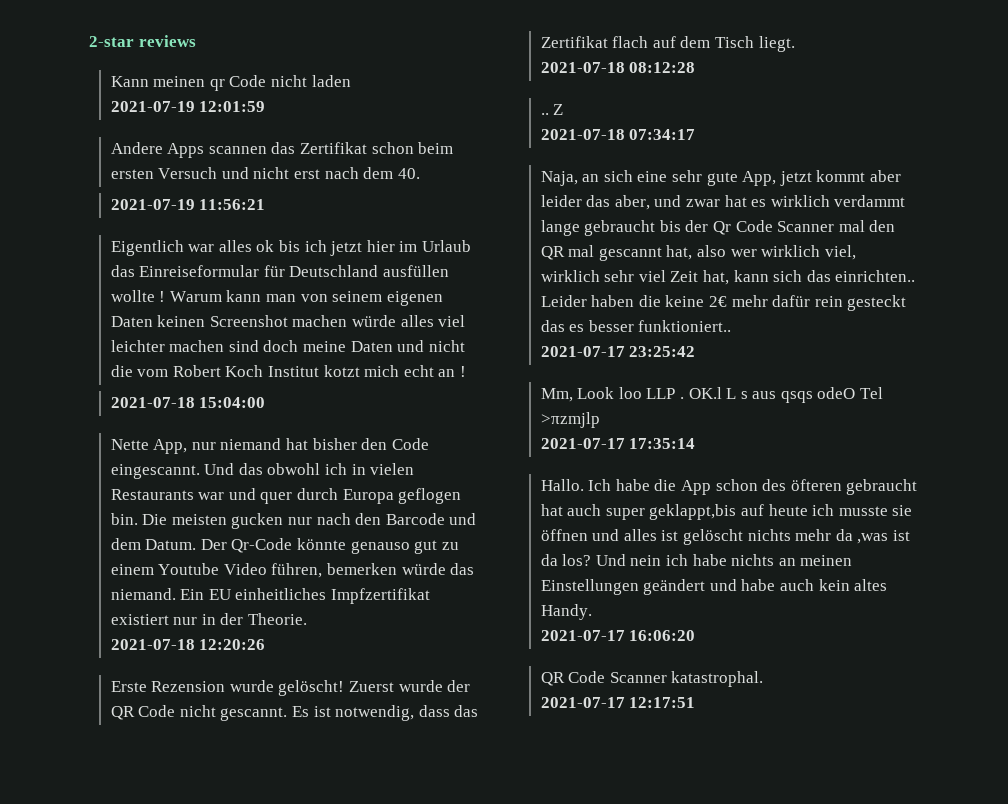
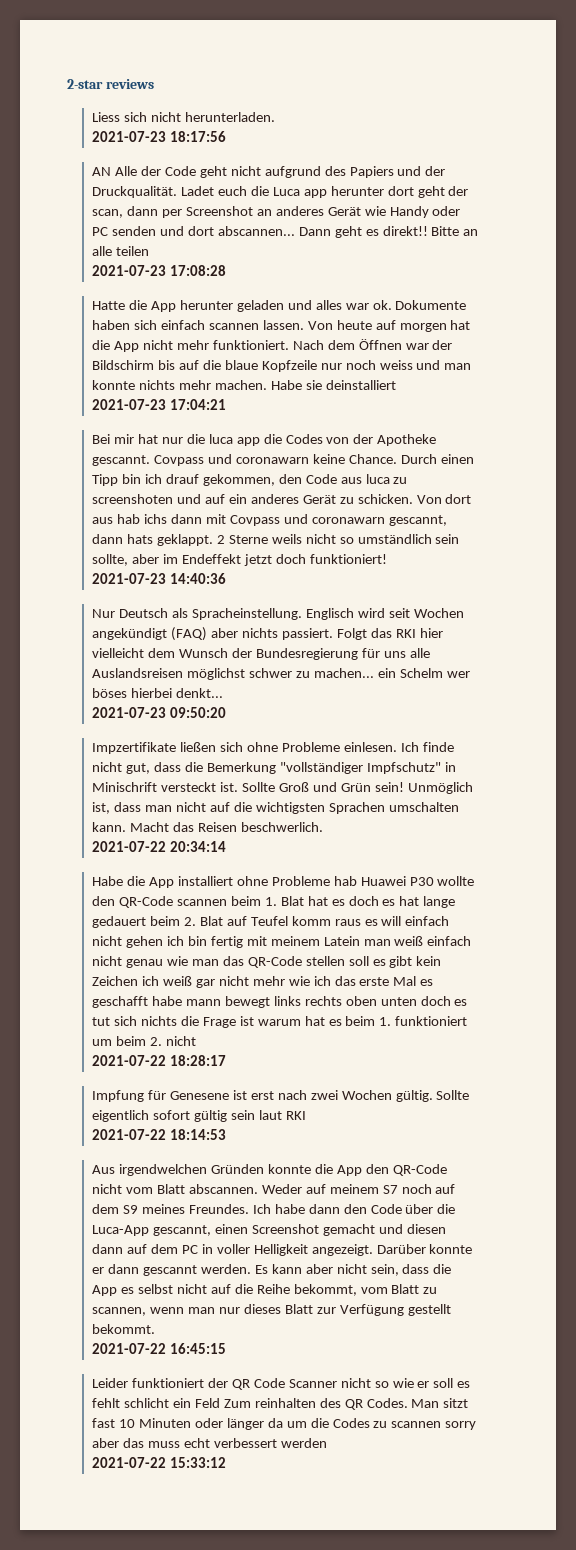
[110,75,351,91] [110,101,266,112] [110,142,454,158] [110,167,420,179] [110,199,266,210] [110,240,471,256] [110,265,449,277] [110,290,443,306] [110,315,466,327] [110,340,465,352] [110,365,466,377] [110,397,266,408] [110,438,429,454] [110,463,415,479] [110,488,462,504] [110,513,477,529] [110,538,459,554] [110,563,475,578] [110,588,430,604] [110,613,307,625] [110,639,266,650] [110,680,471,696] [110,705,479,721] [540,36,795,52] [540,62,696,73] [540,104,564,115] [540,129,696,140] [540,170,901,186] [540,195,906,210] [540,220,896,236] [540,245,856,261] [540,270,916,285] [540,295,907,311] [540,320,732,332] [540,346,696,357] [540,387,884,403] [540,412,600,428] [540,438,696,449] [540,479,918,495] [540,504,913,520] [540,529,910,545] [540,554,853,566] [540,579,888,595] [540,604,592,620] [540,630,696,641] [540,671,764,687] [540,697,696,708] Kann meinen qr Code nicht laden // 2021-07-19 12:01:59 // Andere Apps scannen das Zertifikat schon beim ersten Versuch und nicht erst nach dem 40. // 2021-07-19 11:56:21 // Eigentlich war alles ok bis ich jetzt hier im Urlaub das Einreiseformular für Deutschland ausfüllen wollte ! Warum kann man von seinem eigenen Daten keinen Screenshot machen würde alles viel leichter machen sind doch meine Daten und nicht die vom Robert Koch Institut kotzt mich echt an ! // 2021-07-18 15:04:00 // Nette App, nur niemand hat bisher den Code eingescannt. Und das obwohl ich in vielen Restaurants war und quer durch Europa geflogen bin. Die meisten gucken nur nach den Barcode und dem Datum. Der Qr-Code könnte genauso gut zu einem Youtube Video führen, bemerken würde das niemand. Ein EU einheitliches Impfzertifikat existiert nur in der Theorie. // 2021-07-18 12:20:26 // Erste Rezension wurde gelöscht! Zuerst wurde der QR Code nicht gescannt. Es ist notwendig, dass das Zertifikat flach auf dem Tisch liegt. // 2021-07-18 08:12:28 // .. Z // 2021-07-18 07:34:17 // Naja, an sich eine sehr gute App, jetzt kommt aber leider das aber, und zwar hat es wirklich verdammt lange gebraucht bis der Qr Code Scanner mal den QR mal gescannt hat, also wer wirklich viel, wirklich sehr viel Zeit hat, kann sich das einrichten.. Leider haben die keine 2€ mehr dafür rein gesteckt das es besser funktioniert.. // 2021-07-17 23:25:42 // Mm, Look loo LLP . OK.l L s aus qsqs odeO Tel >πzmjlp // 2021-07-17 17:35:14 // Hallo. Ich habe die App schon des öfteren gebraucht hat auch super geklappt,bis auf heute ich musste sie öffnen und alles ist gelöscht nichts mehr da ,was ist da los? Und nein ich habe nichts an meinen Einstellungen geändert und habe auch kein altes Handy. // 2021-07-17 16:06:20 // QR Code Scanner katastrophal. // 2021-07-17 12:17:51 -> [92,112,275,122] [92,131,227,142] [92,166,446,178] [92,186,469,198] [92,206,461,218] [92,226,479,238] [92,246,150,256] [92,265,227,276] [92,300,467,312] [92,320,471,332] [92,339,453,352] [92,360,472,372] [92,380,396,390] [92,399,227,410] [92,434,437,446] [92,454,474,466] [92,474,408,486] [92,494,472,504] [92,514,447,526] [92,534,460,546] [92,554,387,566] [92,573,227,584] [92,608,464,620] [92,627,443,641] [92,648,430,660] [92,668,470,680] [92,688,224,698] [92,707,227,718] [92,742,454,754] [92,762,456,774] [92,782,473,794] [92,802,459,814] [92,822,323,832] [92,841,227,852] [92,876,475,888] [92,896,456,908] [92,916,450,928] [92,936,472,948] [92,956,442,968] [92,976,434,988] [92,996,468,1008] [92,1016,468,1028] [92,1036,196,1046] [92,1055,227,1066] [92,1090,470,1102] [92,1110,306,1122] [92,1129,227,1140] [92,1164,447,1176] [92,1184,456,1194] [92,1204,456,1214] [92,1224,446,1236] [92,1244,473,1256] [92,1264,452,1276] [92,1284,438,1296] [92,1304,451,1316] [92,1324,156,1334] [92,1343,227,1354] [92,1378,471,1390] [92,1398,469,1410] [92,1418,477,1430] [92,1438,327,1448] [92,1457,227,1468] Liess sich nicht herunterladen. // 2021-07-23 18:17:56 // AN Alle der Code geht nicht aufgrund des Papiers und der Druckqualität. Ladet euch die Luca app herunter dort geht der scan, dann per Screenshot an anderes Gerät wie Handy oder PC senden und dort abscannen... Dann geht es direkt!! Bitte an alle teilen // 2021-07-23 17:08:28 // Hatte die App herunter geladen und alles war ok. Dokumente haben sich einfach scannen lassen. Von heute auf morgen hat die App nicht mehr funktioniert. Nach dem Öffnen war der Bildschirm bis auf die blaue Kopfzeile nur noch weiss und man konnte nichts mehr machen. Habe sie deinstalliert // 2021-07-23 17:04:21 // Bei mir hat nur die luca app die Codes von der Apotheke gescannt. Covpass und coronawarn keine Chance. Durch einen Tipp bin ich drauf gekommen, den Code aus luca zu screenshoten und auf ein anderes Gerät zu schicken. Von dort aus hab ichs dann mit Covpass und coronawarn gescannt, dann hats geklappt. 2 Sterne weils nicht so umständlich sein sollte, aber im Endeffekt jetzt doch funktioniert! // 2021-07-23 14:40:36 // Nur Deutsch als Spracheinstellung. Englisch wird seit Wochen angekündigt (FAQ) aber nichts passiert. Folgt das RKI hier vielleicht dem Wunsch der Bundesregierung für uns alle Auslandsreisen möglichst schwer zu machen... ein Schelm wer böses hierbei denkt... // 2021-07-23 09:50:20 // Impzertifikate ließen sich ohne Probleme einlesen. Ich finde nicht gut, dass die Bemerkung "vollständiger Impfschutz" in Minischrift versteckt ist. Sollte Groß und Grün sein! Unmöglich ist, dass man nicht auf die wichtigsten Sprachen umschalten kann. Macht das Reisen beschwerlich. // 2021-07-22 20:34:14 // Habe die App installiert ohne Probleme hab Huawei P30 wollte den QR-Code scannen beim 1. Blat hat es doch es hat lange gedauert beim 2. Blat auf Teufel komm raus es will einfach nicht gehen ich bin fertig mit meinem Latein man weiß einfach nicht genau wie man das QR-Code stellen soll es gibt kein Zeichen ich weiß gar nicht mehr wie ich das erste Mal es geschafft habe mann bewegt links rechts oben unten doch es tut sich nichts die Frage ist warum hat es beim 1. funktioniert um beim 2. nicht // 2021-07-22 18:28:17 // Impfung für Genesene ist erst nach zwei Wochen gültig. Sollte eigentlich sofort gültig sein laut RKI // 2021-07-22 18:14:53 // Aus irgendwelchen Gründen konnte die App den QR-Code nicht vom Blatt abscannen. Weder auf meinem S7 noch auf dem S9 meines Freundes. Ich habe dann den Code über die Luca-App gescannt, einen Screenshot gemacht und diesen dann auf dem PC in voller Helligkeit angezeigt. Darüber konnte er dann gescannt werden. Es kann aber nicht sein, dass die App es selbst nicht auf die Reihe bekommt, vom Blatt zu scannen, wenn man nur dieses Blatt zur Verfügung gestellt bekommt. // 2021-07-22 16:45:15 // Leider funktioniert der QR Code Scanner nicht so wie er soll es fehlt schlicht ein Feld Zum reinhalten des QR Codes. Man sitzt fast 10 Minuten oder länger da um die Codes zu scannen sorry aber das muss echt verbessert werden // 2021-07-22 15:33:12

